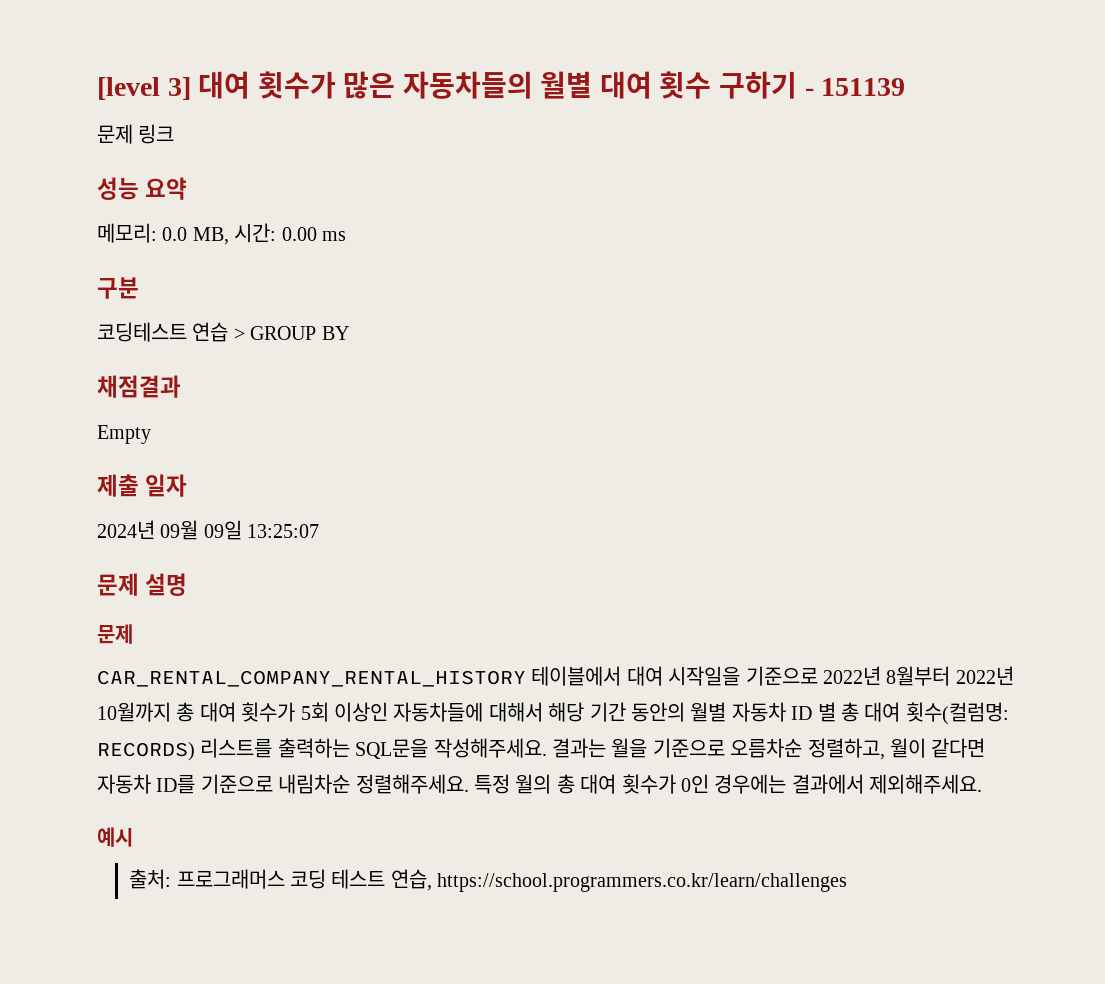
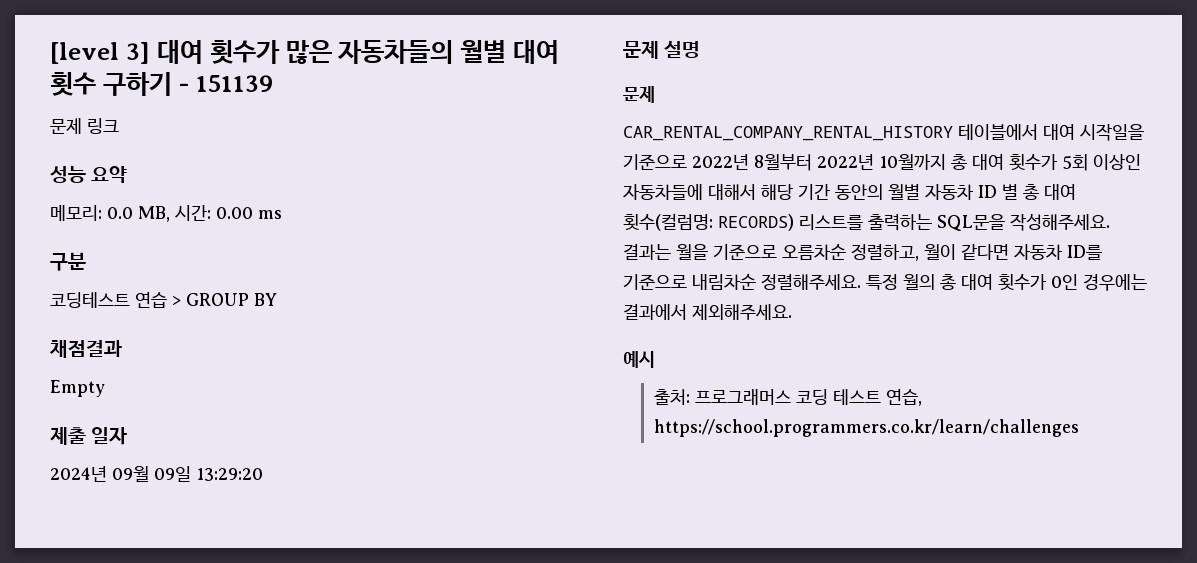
[247,524,320,538] 13:25:07 -> [196,468,263,481] 13:29:20

